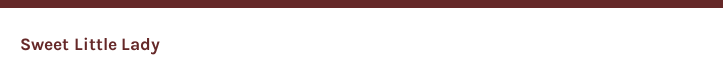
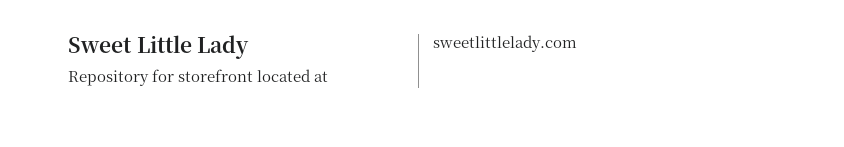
(161, 46) none -> [68,69,329,86] [433,35,577,52] // Repository for storefront located at sweetlittlelady.com

